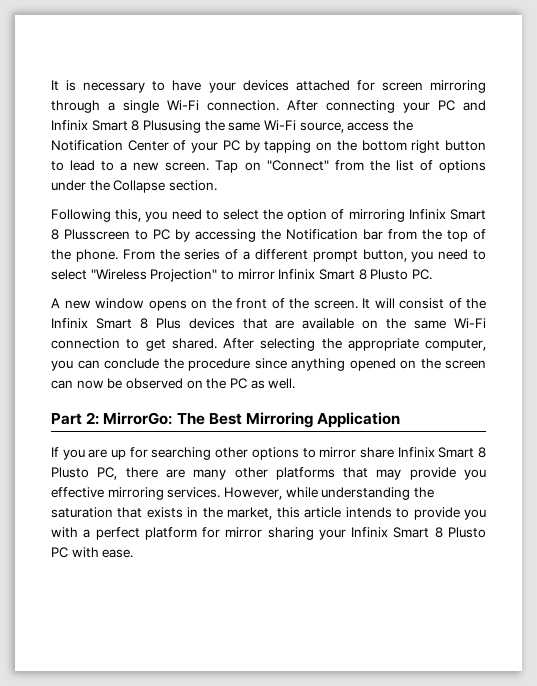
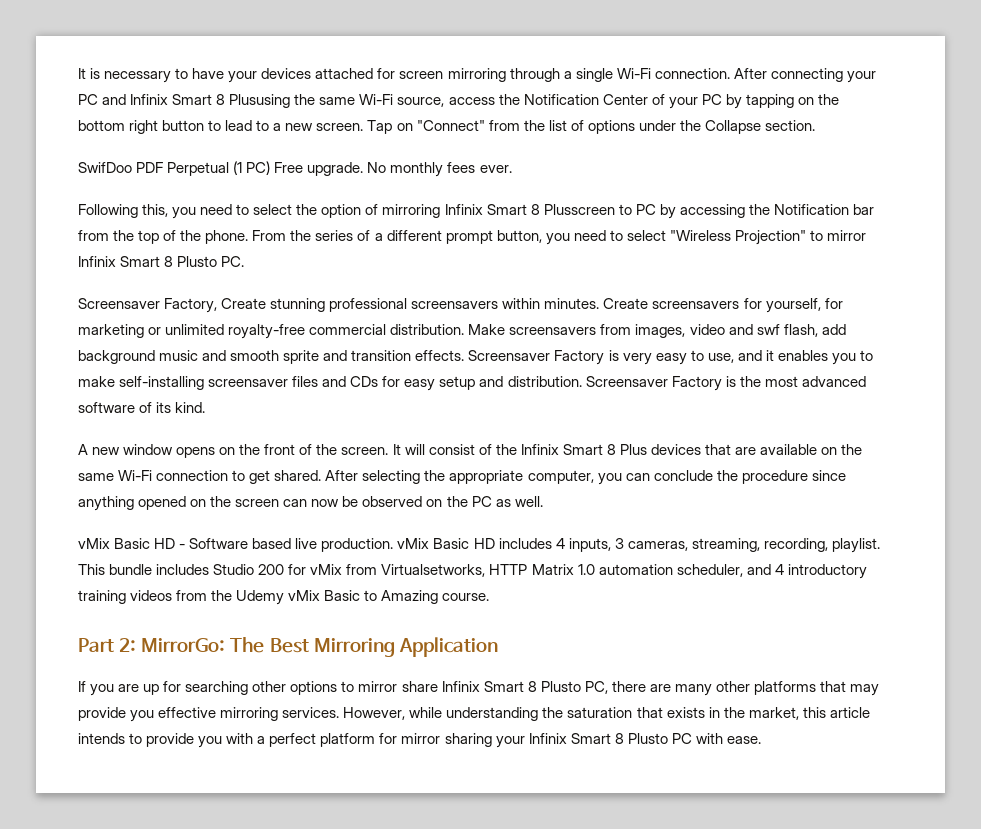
(217, 185) none -> [78,161,512,177] // SwifDoo PDF Perpetual (1 PC) Free upgrade. No monthly fees ever.
(432, 274) none -> [78,298,843,313] [78,324,846,339] [78,350,873,365] [78,376,866,391] [78,402,206,413] // Screensaver Factory, Create stunning professional screensavers within minutes. Create screensavers for yourself, for marketing or unlimited royalty-free commercial distribution. Make screensavers from images, video and swf flash, add background music and smooth sprite and transition effects. Screensaver Factory is very easy to use, and it enables you to make self-installing screensaver files and CDs for easy setup and distribution. Screensaver Factory is the most advanced software of its kind.
(296, 383) none -> [78,538,880,553] [78,564,867,579] [78,590,490,605] // vMix Basic HD - Software based live production. vMix Basic HD includes 4 inputs, 3 cameras, streaming, recording, playlist. This bundle includes Studio 200 for vMix from Virtualsetworks, HTTP Matrix 1.0 automation scheduler, and 4 introductory training videos from the Udemy vMix Basic to Amazing course.

